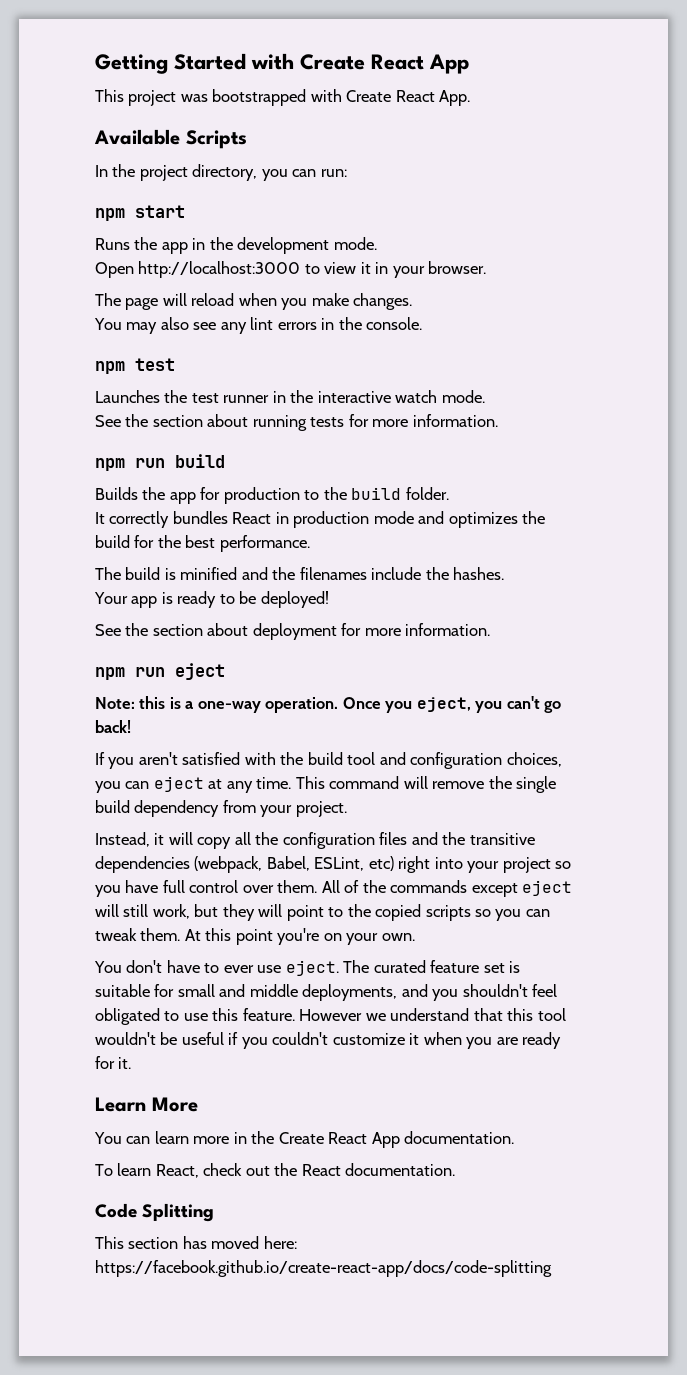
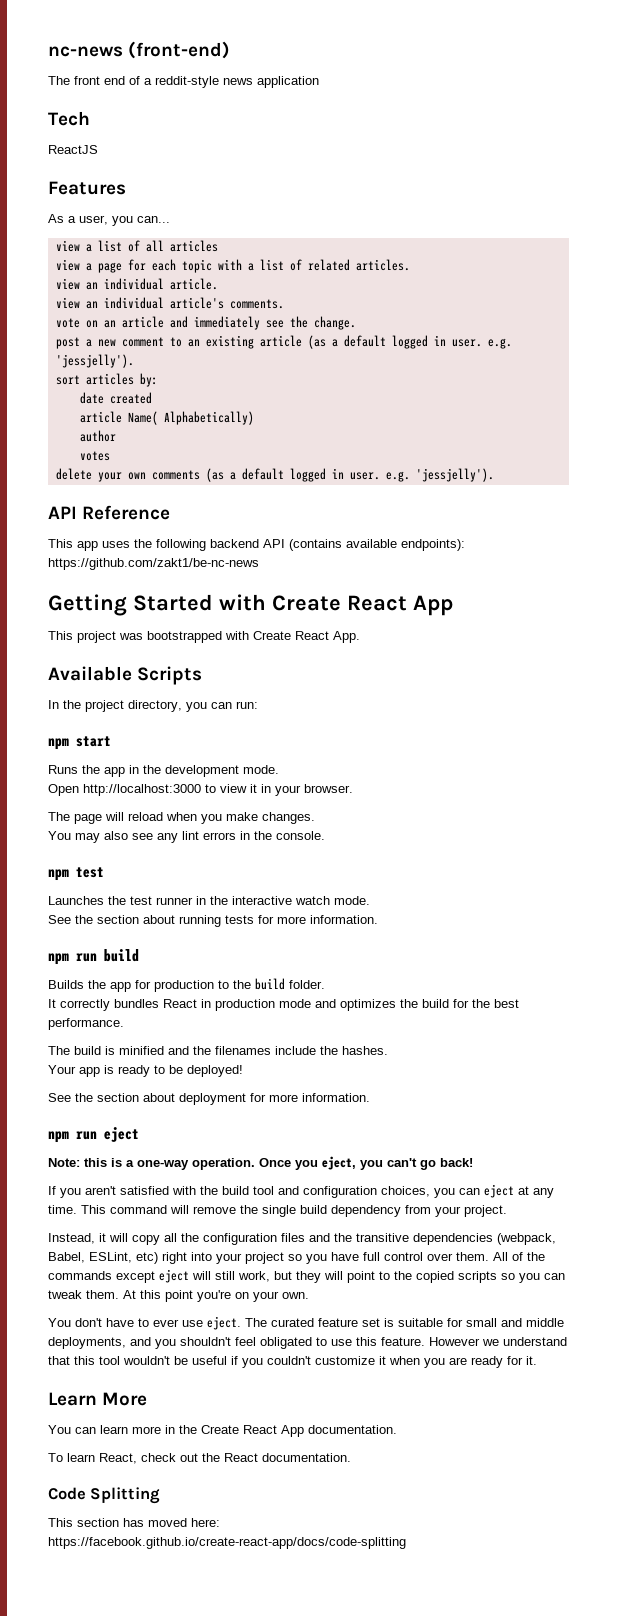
(95, 64) none -> [48,41,231,59] [48,76,319,88] [48,111,90,126] [48,145,98,154] [48,181,126,195] [48,214,170,226] [55,240,218,252] [55,259,410,273] [55,278,218,290] [55,297,284,309] [55,316,356,330] [55,335,512,349] [55,354,134,368] [55,373,158,387] [79,392,152,404] [79,411,254,425] [79,430,116,442] [79,451,110,461] [55,468,494,482] [48,505,171,520] [48,539,465,551] [48,558,259,570] nc-news (front-end) // The front end of a reddit-style news application // Tech // ReactJS // Features // As a user, you can... // view a list of all articles // view a page for each topic with a list of related articles. // view an individual article. // view an individual article's comments. // vote on an article and immediately see the change. // post a new comment to an existing article (as a default logged in user. e.g. 'jessjelly'). // sort articles by: // date created // article Name( Alphabetically) // author // votes // delete your own comments (as a default logged in user. e.g. 'jessjelly'). // API Reference // This app uses the following backend API (contains available endpoints): https://github.com/zakt1/be-nc-news //

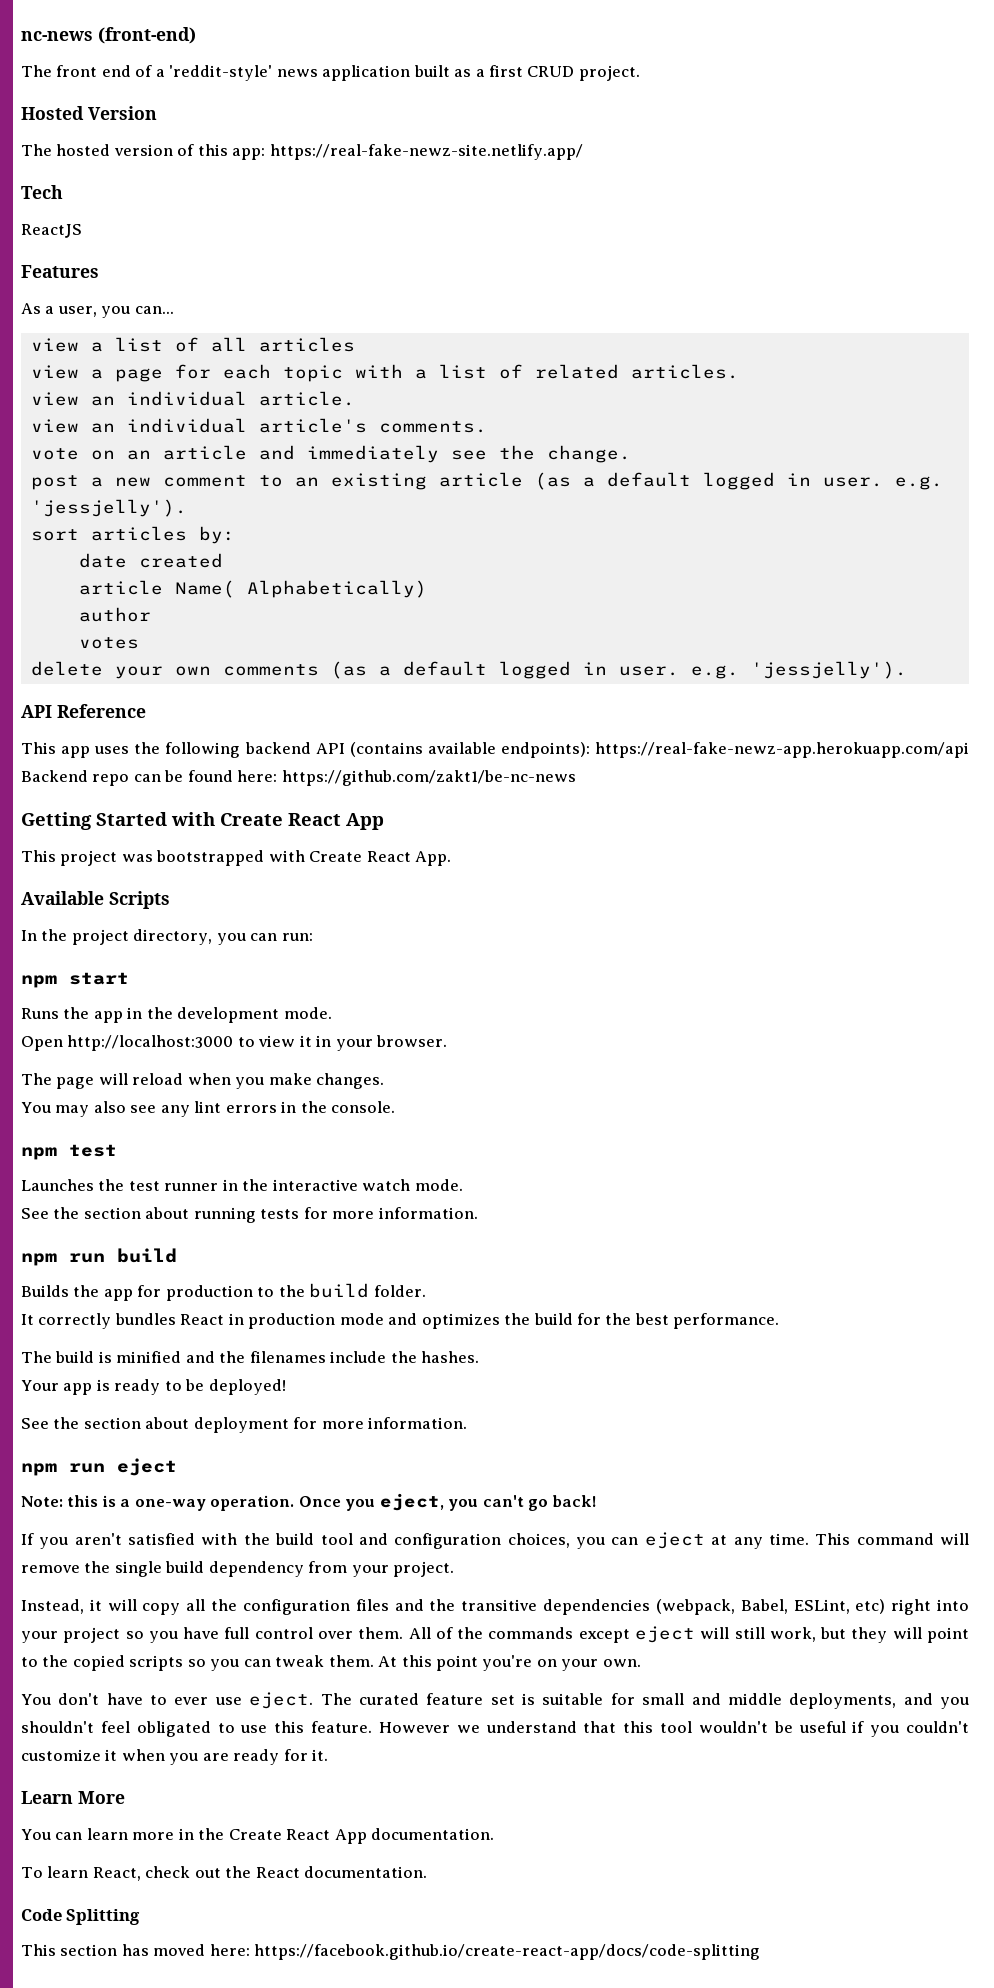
[155,76,219,88] reddit-style -> [169,65,273,81] 'reddit-style'
(319, 82) none -> [413,65,640,81] [21,106,157,120] [21,144,583,160] built as a first CRUD project. // Hosted Version // The hosted version of this app: https://real-fake-newz-site.netlify.app/
(465, 545) none -> [595,742,970,758] [21,770,278,786] https://real-fake-newz-app.herokuapp.com/api Backend repo can be found here:

